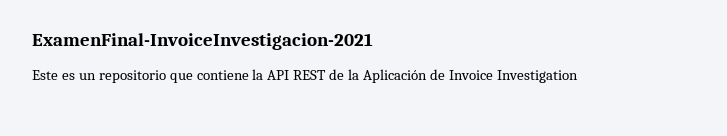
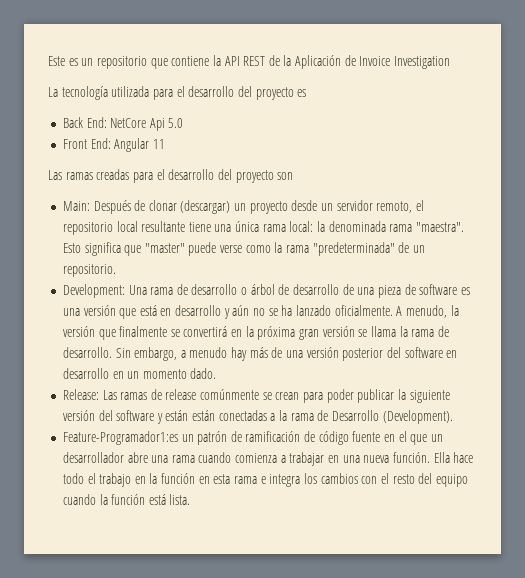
[32,33,373,50] ExamenFinal-InvoiceInvestigacion-2021 // -> (48, 61) none
(578, 76) none -> [48,86,307,100] [62,117,184,131] [62,138,165,152] [48,169,294,183] [62,200,424,214] [62,221,464,235] [62,242,425,256] [62,264,116,277] [62,284,470,298] [62,305,459,319] [62,326,449,340] [62,347,458,361] [62,368,217,379] [62,389,450,403] [62,410,453,424] [62,431,443,445] [62,452,474,466] [62,473,468,487] [62,494,191,505] // La tecnología utilizada para el desarrollo del proyecto es // Back End: NetCore Api 5.0 // Front End: Angular 11 // Las ramas creadas para el desarrollo del proyecto son // Main: Después de clonar (descargar) un proyecto desde un servidor remoto, el repositorio local resultante tiene una única rama local: la denominada rama "maestra". Esto significa que "master" puede verse como la rama "predeterminada" de un repositorio. // Development: Una rama de desarrollo o árbol de desarrollo de una pieza de software es una versión que está en desarrollo y aún no se ha lanzado oficialmente. A menudo, la versión que finalmente se convertirá en la próxima gran versión se llama la rama de desarrollo. Sin embargo, a menudo hay más de una versión posterior del software en desarrollo en un momento dado. // Release: Las ramas de release comúnmente se crean para poder publicar la siguiente versión del software y están están conectadas a la rama de Desarrollo (Development). // Feature-Programador1:es un patrón de ramificación de código fuente en el que un desarrollador abre una rama cuando comienza a trabajar en una nueva función. Ella hace todo el trabajo en la función en esta rama e integra los cambios con el resto del equipo cuando la función está lista.

